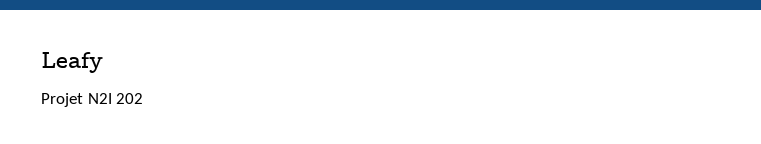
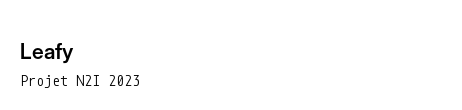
[116,93,144,104] 202 -> [108,75,140,86] 2023

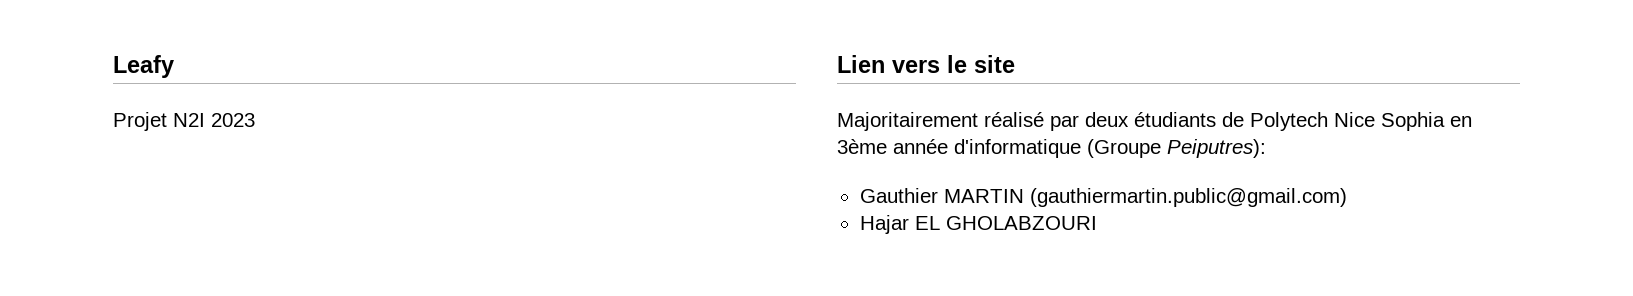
(140, 80) none -> [837,55,1015,73] [837,112,1472,131] [837,139,1266,158] [859,188,1347,207] [859,215,1097,234] // Lien vers le site // Majoritairement réalisé par deux étudiants de Polytech Nice Sophia en 3ème année d'informatique (Groupe Peiputres): // Gauthier MARTIN (gauthiermartin.public@gmail.com) // Hajar EL GHOLABZOURI

